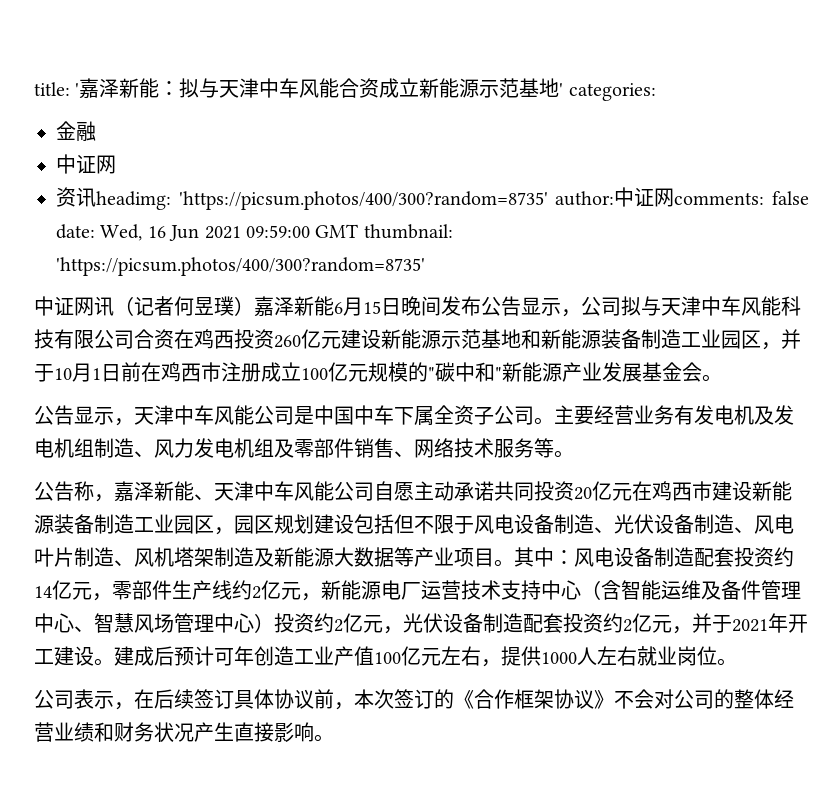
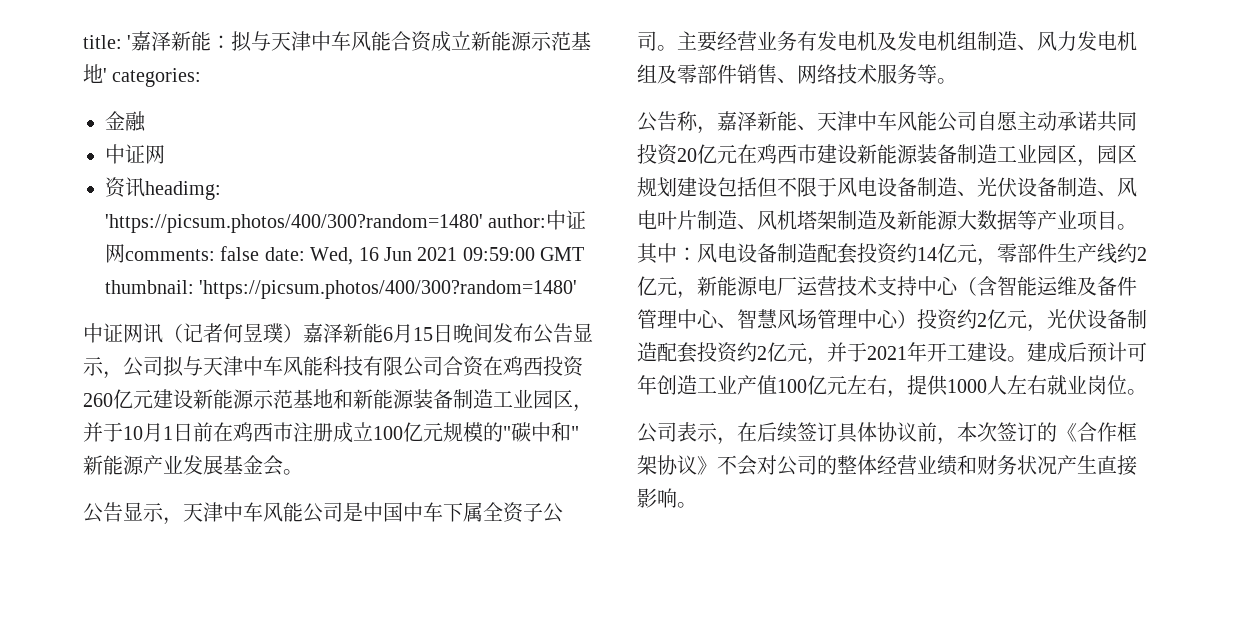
[178,191,548,210] 'https://picsum.photos/400/300?random=8735' -> [105,214,483,233] 'https://picsum.photos/400/300?random=1480'
[56,257,425,276] 'https://picsum.photos/400/300?random=8735' -> [199,280,578,299] 'https://picsum.photos/400/300?random=1480'

